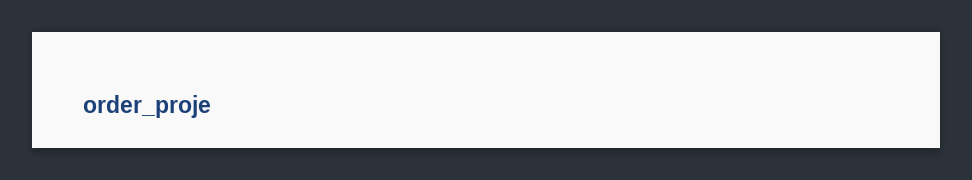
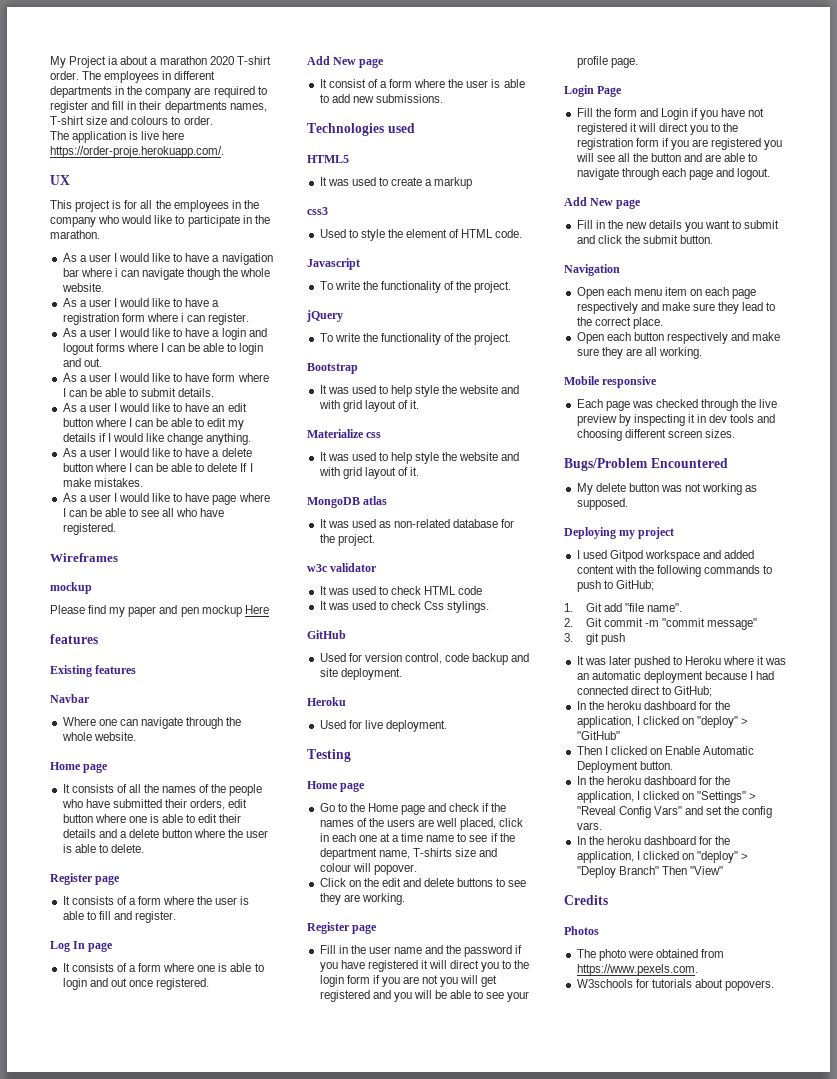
[83,95,211,118] order_proje -> [50,56,271,68] [50,71,216,83] [50,86,267,98] [50,101,267,113] [50,116,213,125] [50,131,185,143] [50,146,224,158] [50,175,70,185] [50,200,259,212] [50,215,270,227] [50,230,100,239] [62,253,273,265] [62,268,271,280] [61,283,104,292] [62,298,220,307] [62,313,250,325] [62,328,267,340] [62,343,264,355] [62,358,102,367] [62,373,269,382] [62,388,215,397] [62,403,247,412] [62,418,245,430] [62,433,252,445] [62,448,252,457] [62,463,253,472] [62,478,143,487] [62,493,270,505] [62,508,225,517] [62,523,116,535] [50,553,118,562] [50,582,92,594] [50,605,269,617] [50,634,98,644] [50,665,137,677] [50,694,90,703] [62,717,242,729] [61,732,136,741] [50,762,109,773] [62,784,263,796] [61,799,248,810] [62,814,242,823] [62,829,269,838] [62,844,144,853] [50,873,121,885] [62,896,250,905] [62,911,177,923] [50,941,114,952] [62,963,264,972] [62,978,210,990] [307,56,385,68] [319,79,525,88] [319,94,443,103] [307,123,415,136] [307,155,349,163] [319,177,473,189] [307,207,328,215] [319,229,523,241] [307,258,360,270] [319,281,512,293] [306,310,343,322] [319,333,512,345] [307,363,358,374] [319,385,520,397] [318,400,420,412] [307,429,382,438] [319,452,520,464] [318,467,420,479] [307,496,388,508] [319,519,515,528] [319,534,375,546] [307,563,378,572] [319,586,483,595] [319,601,490,613] [307,630,346,639] [319,653,530,665] [319,668,402,680] [307,697,346,706] [319,720,447,732] [307,749,351,762] [307,781,366,792] [319,803,507,815] [319,818,524,830] [319,833,515,842] [319,848,498,860] [319,863,417,875] [319,878,527,887] [319,893,405,905] [307,922,378,934] [319,945,523,957] [319,960,530,972] [319,975,498,987] [319,990,530,1002] [576,56,638,68] [564,85,623,97] [576,108,765,120] [576,123,739,135] [576,138,783,150] [575,153,758,162] [576,168,771,180] [564,197,642,209] [576,220,780,232] [576,235,714,244] [564,264,620,276] [576,287,757,299] [576,302,776,314] [576,317,663,329] [576,332,781,344] [576,347,703,359] [564,376,658,388] [576,399,778,411] [576,414,776,426] [576,429,735,441] [564,458,728,471] [576,483,758,495] [576,498,628,510] [564,527,675,539] [576,550,755,562] [576,565,773,577] [576,580,654,592] [564,603,682,612] [564,618,757,630] [564,633,625,645] [576,656,787,668] [576,671,775,683] [576,686,712,697] [576,701,731,710] [576,716,749,728] [576,731,620,740] [576,746,755,755] [576,761,673,773] [576,776,731,785] [576,791,757,803] [576,806,773,818] [576,822,602,830] [576,836,731,845] [576,851,749,863] [576,866,723,878] [564,895,608,905] [564,926,599,935] [576,949,725,961] [576,964,698,976] [576,979,775,991] My Project ia about a marathon 2020 T-shirt order. The employees in different departments in the company are required to register and fill in their departments names, T-shirt size and colours to order. // The application is live here https://order-proje.herokuapp.com/. // UX // This project is for all the employees in the company who would like to participate in the marathon. // As a user I would like to have a navigation bar where i can navigate though the whole website. // As a user I would like to have a registration form where i can register. // As a user I would like to have a login and logout forms where I can be able to login and out. // As a user I would like to have form where I can be able to submit details. // As a user I would like to have an edit button where I can be able to edit my details if I would like change anything. // As a user I would like to have a delete button where I can be able to delete If I make mistakes. // As a user I would like to have page where I can be able to see all who have registered. // Wireframes // mockup // Please find my paper and pen mockup Here // features // Existing features // Navbar // Where one can navigate through the whole website. // Home page // It consists of all the names of the people who have submitted their orders, edit button where one is able to edit their details and a delete button where the user is able to delete. // Register page // It consists of a form where the user is able to fill and register. // Log In page // It consists of a form where one is able to login and out once registered. // Add New page // It consist of a form where the user is able to add new submissions. // Technologies used // HTML5 // It was used to create a markup // css3 // Used to style the element of HTML code. // Javascript // To write the functionality of the project. // jQuery // To write the functionality of the project. // Bootstrap // It was used to help style the website and with grid layout of it. // Materialize css // It was used to help style the website and with grid layout of it. // MongoDB atlas // It was used as non-related database for the project. // w3c validator // It was used to check HTML code // It was used to check Css stylings. // GitHub // Used for version control, code backup and site deployment. // Heroku // Used for live deployment. // Testing // Home page // Go to the Home page and check if the names of the users are well placed, click in each one at a time name to see if the department name, T-shirts size and colour will popover. // Click on the edit and delete buttons to see they are working. // Register page // Fill in the user name and the password if you have registered it will direct you to the login form if you are not you will get registered and you will be able to see your profile page. // Login Page // Fill the form and Login if you have not registered it will direct you to the registration form if you are registered you will see all the button and are able to navigate through each page and logout. // Add New page // Fill in the new details you want to submit and click the submit button. // Navigation // Open each menu item on each page respectively and make sure they lead to the correct place. // Open each button respectively and make sure they are all working. // Mobile responsive // Each page was checked through the live preview by inspecting it in dev tools and choosing different screen sizes. // Bugs/Problem Encountered // My delete button was not working as supposed. // Deploying my project // I used Gitpod workspace and added content with the following commands to push to GitHub; // 1. Git add "file name". // 2. Git commit -m "commit message" // 3. git push // It was later pushed to Heroku where it was an automatic deployment because I had connected direct to GitHub; // In the heroku dashboard for the application, I clicked on "deploy" > "GitHub" // Then I clicked on Enable Automatic Deployment button. // In the heroku dashboard for the application, I clicked on "Settings" > "Reveal Config Vars" and set the config vars. // In the heroku dashboard for the application, I clicked on "deploy" > "Deploy Branch" Then "View" // Credits // Photos // The photo were obtained from https://www.pexels.com. // W3schools for tutorials about popovers.

